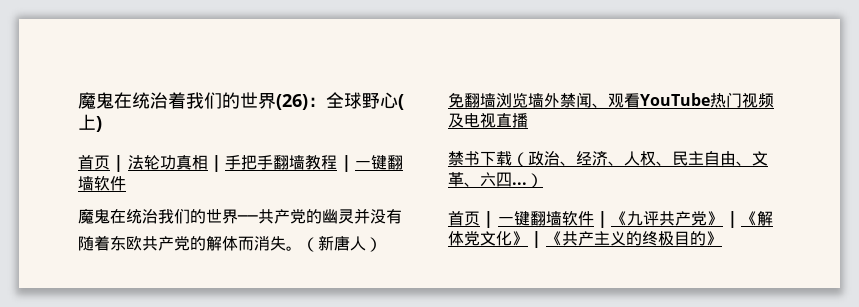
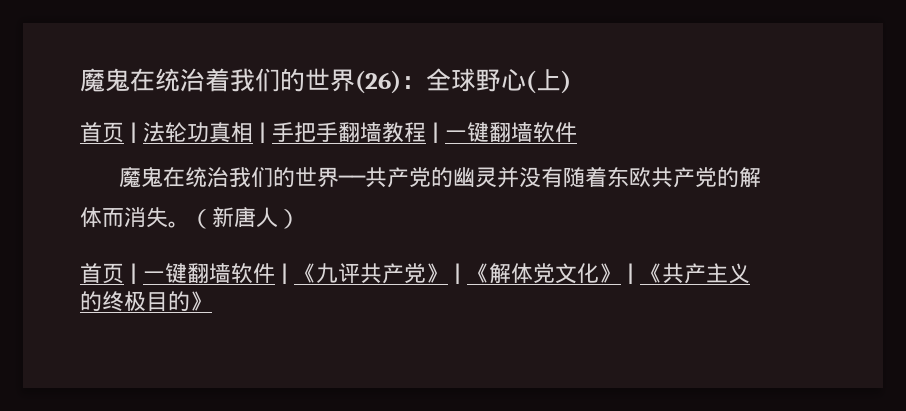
[448,92,774,108] [448,112,528,128] [448,151,768,167] [448,172,543,188] // 免翻墙浏览墙外禁闻、观看YouTube热门视频及电视直播 // 禁书下载（政治、经济、人权、民主自由、文革、六四...） -> (300, 219) none

